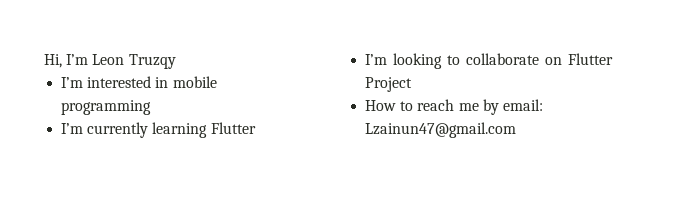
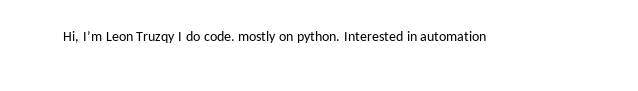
[61,76,217,88] [61,100,152,115] [61,122,256,138] [365,53,613,69] [365,77,413,92] [365,99,543,115] [365,122,517,138] // I’m interested in mobile programming // I’m currently learning Flutter // I’m looking to collaborate on Flutter Project // How to reach me by email: Lzainun47@gmail.com -> [178,31,487,43] I do code. mostly on python. Interested in automation

